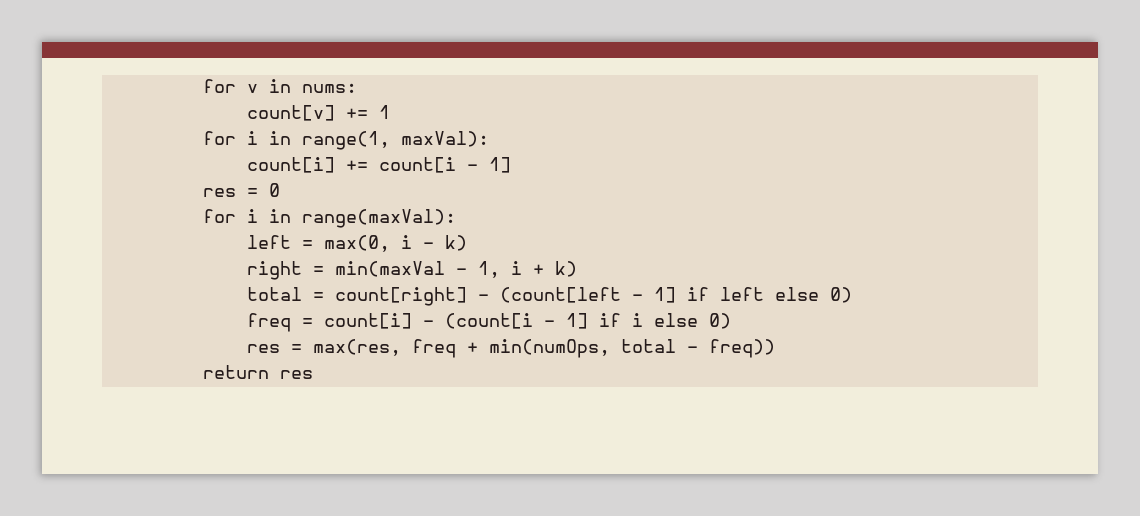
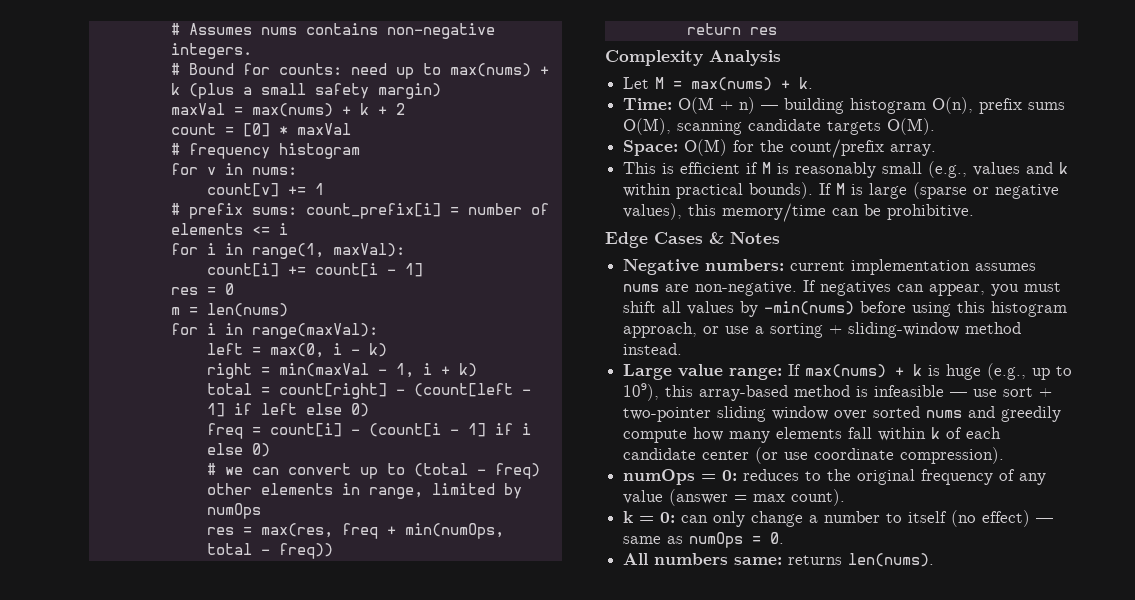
(202, 86) none -> [170,23,495,39] [170,43,252,59] [170,63,549,79] [170,83,441,99] [170,103,405,117] [170,123,351,137] [170,143,360,159] # Assumes nums contains non-negative integers. // # Bound for counts: need up to max(nums) + k (plus a small safety margin) // maxVal = max(nums) + k + 2 // count = [0] * maxVal // # frequency histogram //
(390, 112) none -> [170,203,549,219] [170,223,288,235] // # prefix sums: count_prefix[i] = number of elements <= i
(280, 190) none -> [170,303,288,317] // m = len(nums)
(731, 321) none -> [206,463,540,479] [206,483,522,499] [206,503,261,519] // # we can convert up to (total - freq) other elements in range, limited by numOps
(313, 374) none -> [605,50,781,66] [623,77,814,91] [623,97,1066,114] [623,118,936,135] [623,139,937,158] [623,161,1069,178] [623,182,1060,199] [623,203,975,222] [605,232,780,248] [623,259,1037,275] [623,280,1062,296] [623,301,1068,317] [623,322,1022,338] [623,343,683,355] [623,363,1073,380] [623,383,1053,401] [623,406,1062,422] [623,427,1002,443] [623,447,1005,464] [623,469,1047,485] [623,489,846,506] [623,510,1054,527] [623,532,785,548] [623,553,935,567] // Complexity Analysis // Let M = max(nums) + k. // Time: O(M + n) — building histogram O(n), prefix sums O(M), scanning candidate targets O(M). // Space: O(M) for the count/prefix array. // This is efficient if M is reasonably small (e.g., values and k within practical bounds). If M is large (sparse or negative values), this memory/time can be prohibitive. // Edge Cases & Notes // Negative numbers: current implementation assumes nums are non-negative. If negatives can appear, you must shift all values by -min(nums) before using this histogram approach, or use a sorting + sliding-window method instead. // Large value range: If max(nums) + k is huge (e.g., up to 10⁹), this array-based method is infeasible — use sort + two-pointer sliding window over sorted nums and greedily compute how many elements fall within k of each candidate center (or use coordinate compression). // numOps = 0: reduces to the original frequency of any value (answer = max count). // k = 0: can only change a number to itself (no effect) — same as numOps = 0. // All numbers same: returns len(nums).

